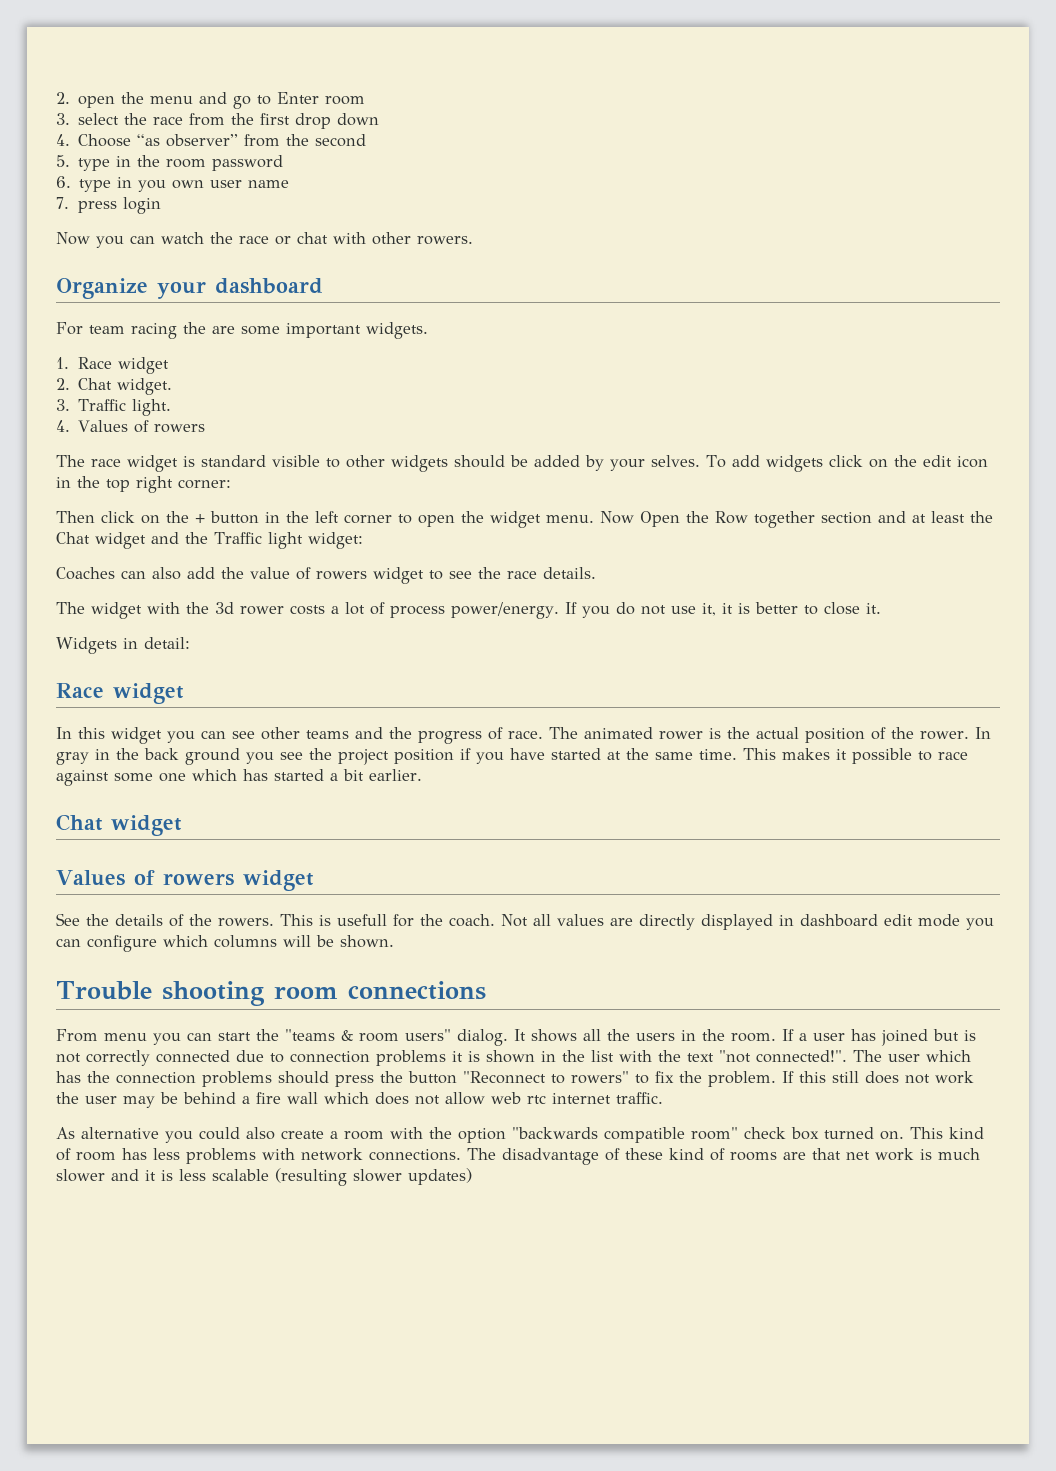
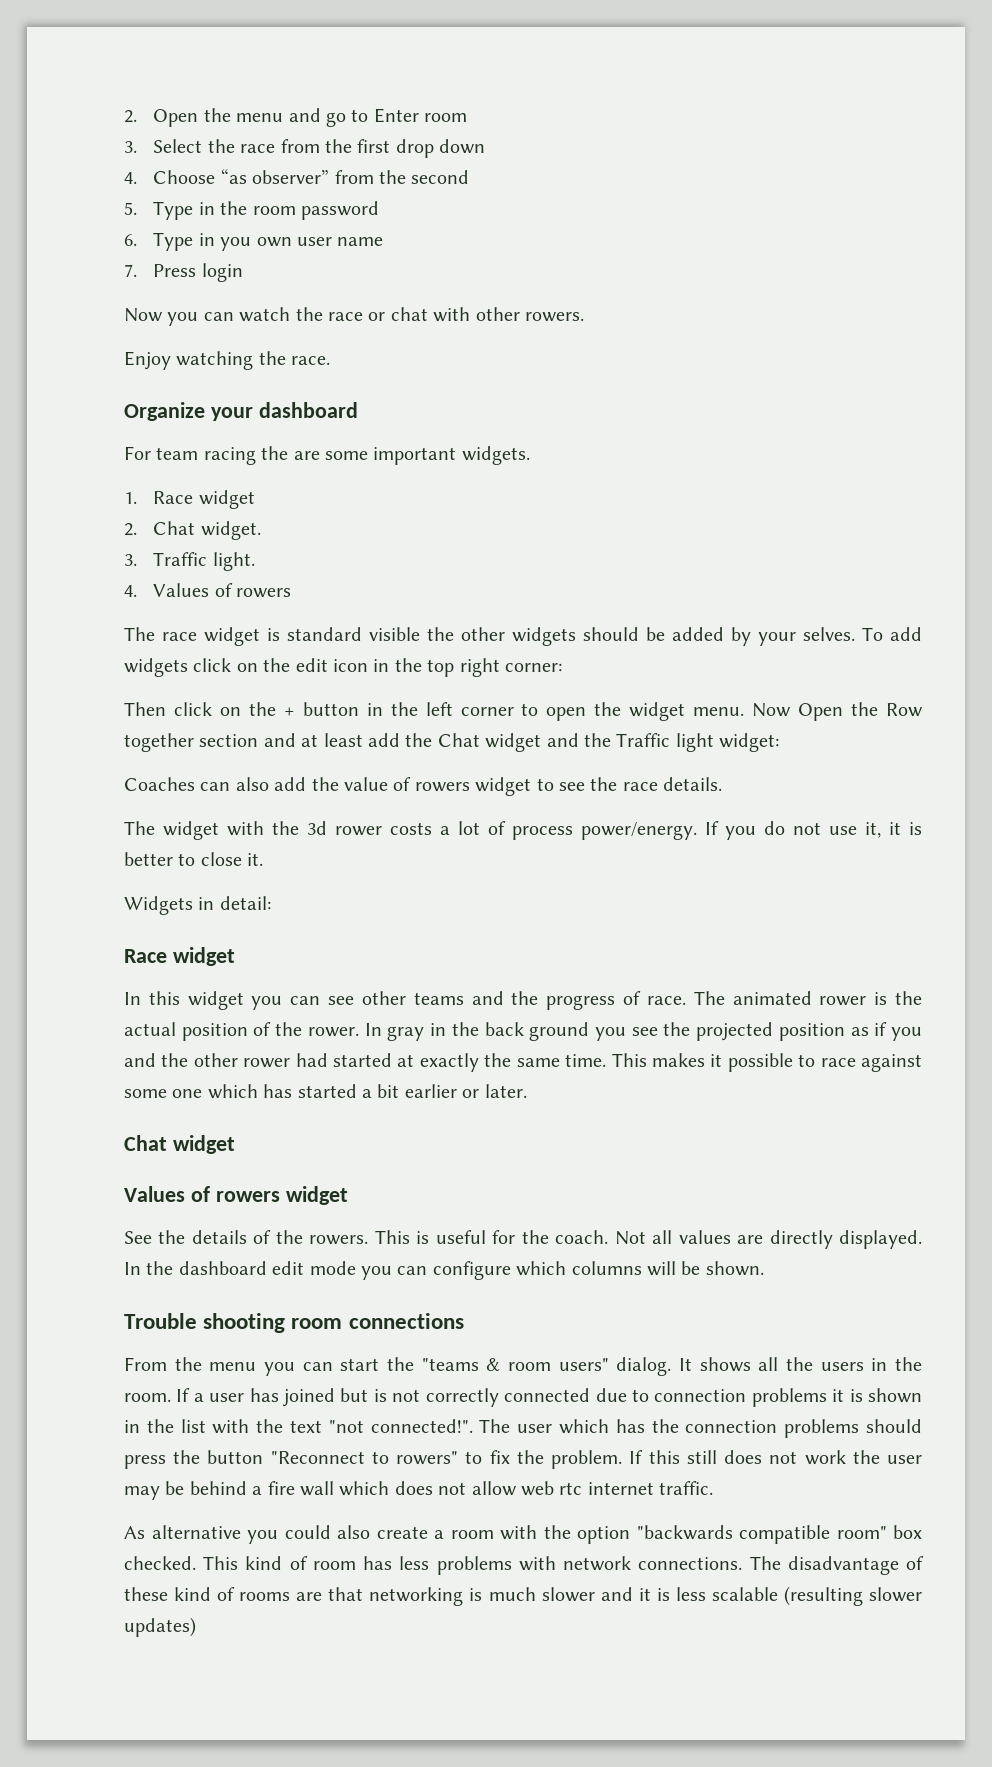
[56,92,116,108] 2. open -> [124,109,199,127] 2. Open
[78,113,120,125] select -> [153,139,203,153] Select
[78,158,111,171] type -> [153,201,194,220] Type
[79,179,112,192] type -> [153,232,194,251] Type
[78,201,118,213] press -> [153,264,197,277] Press
(473, 240) none -> [124,351,331,370] // Enjoy watching the race.
[326,458,340,468] to -> [427,627,454,641] the
(965, 517) none -> [368,733,400,747] add
[338,748,545,765] project position if you have -> [696,1022,922,1041] [124,1053,328,1068] projected position as if you and the other rower had
(621, 755) none -> [419,1053,479,1072] exactly
[369,769,422,781] earlier. -> [404,1084,527,1098] earlier or later.
[337,914,387,926] usefull -> [435,1230,486,1244] useful
[701,914,794,930] displayed in -> [839,1230,923,1249] [124,1261,174,1275] displayed. In the
(98, 1035) none -> [174,1357,202,1371] the
[744,1127,904,1140] check box turned on. -> [893,1525,922,1539] [124,1556,196,1570] box checked.
[846,1148,914,1161] net work -> [369,1587,464,1606] networking

